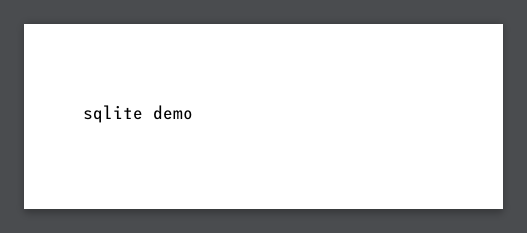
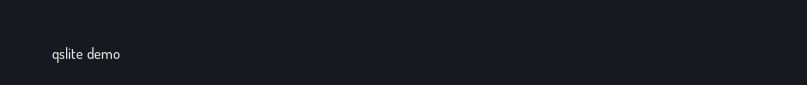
[83,105,143,123] sqlite -> [52,47,83,63] qslite

